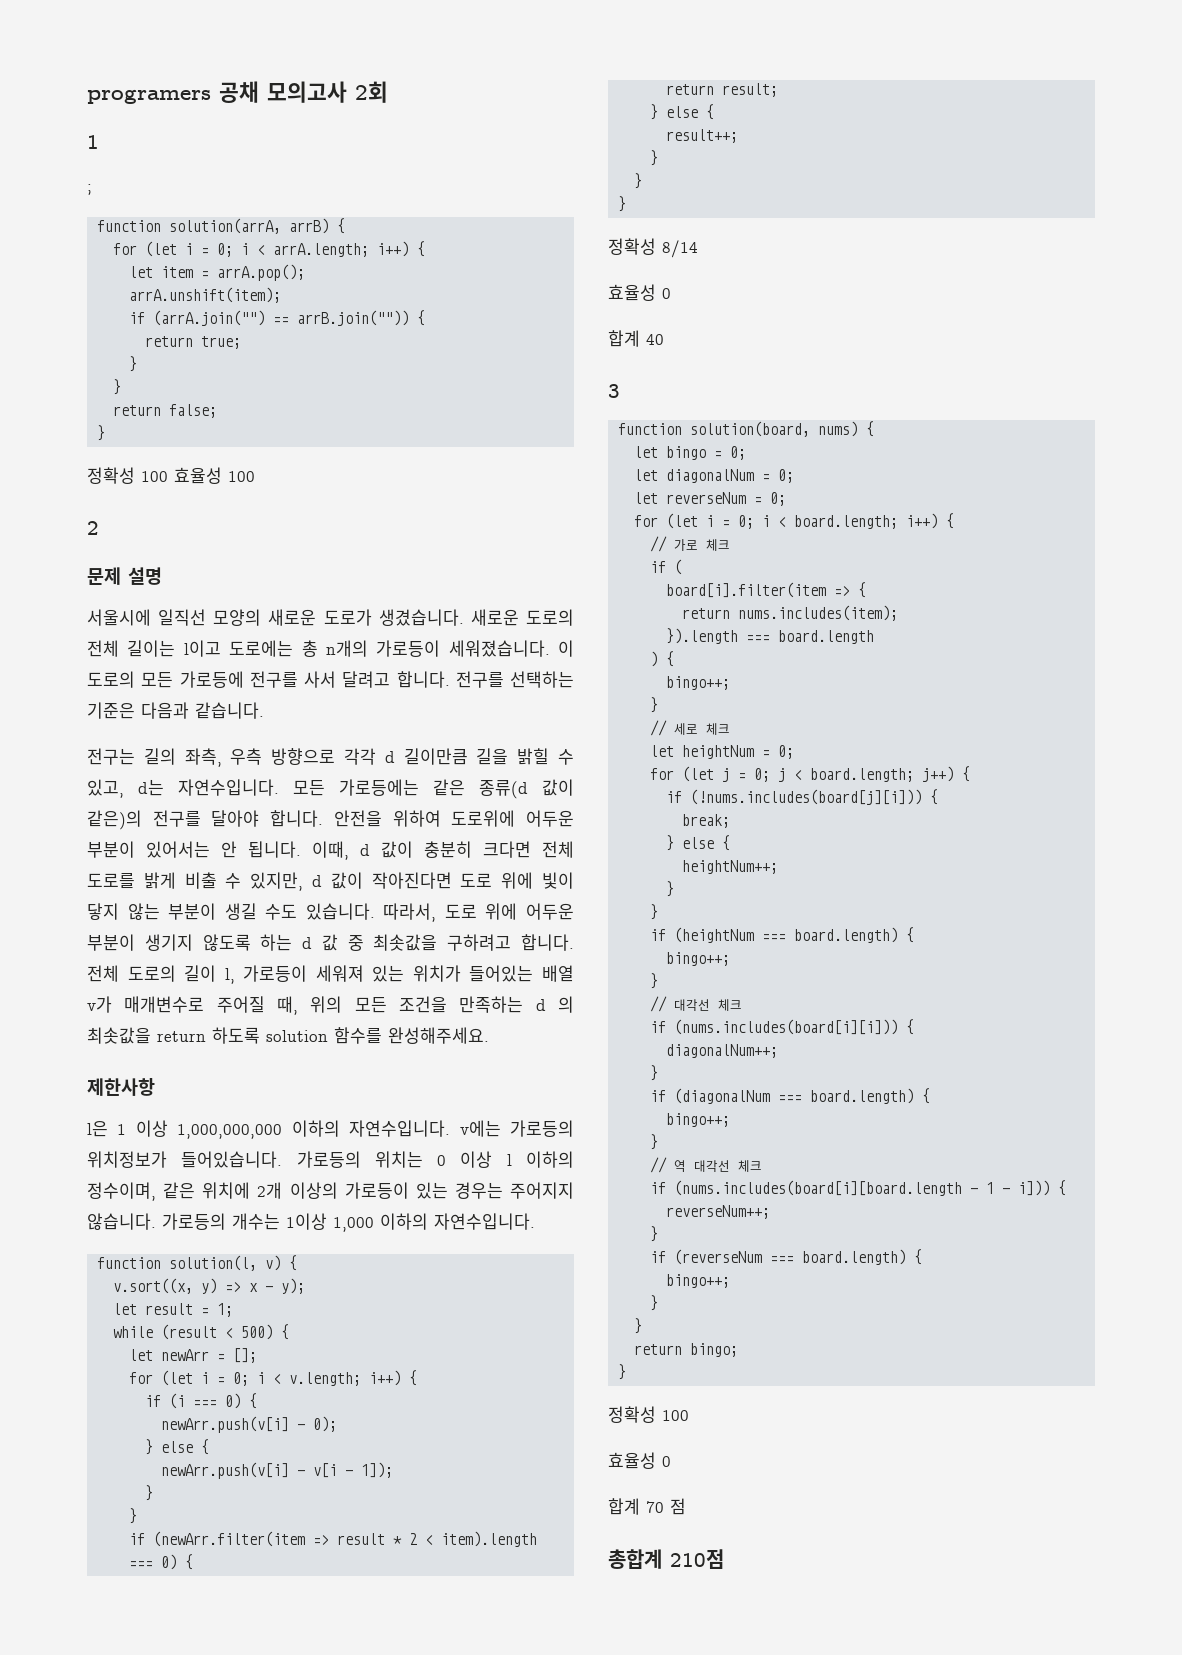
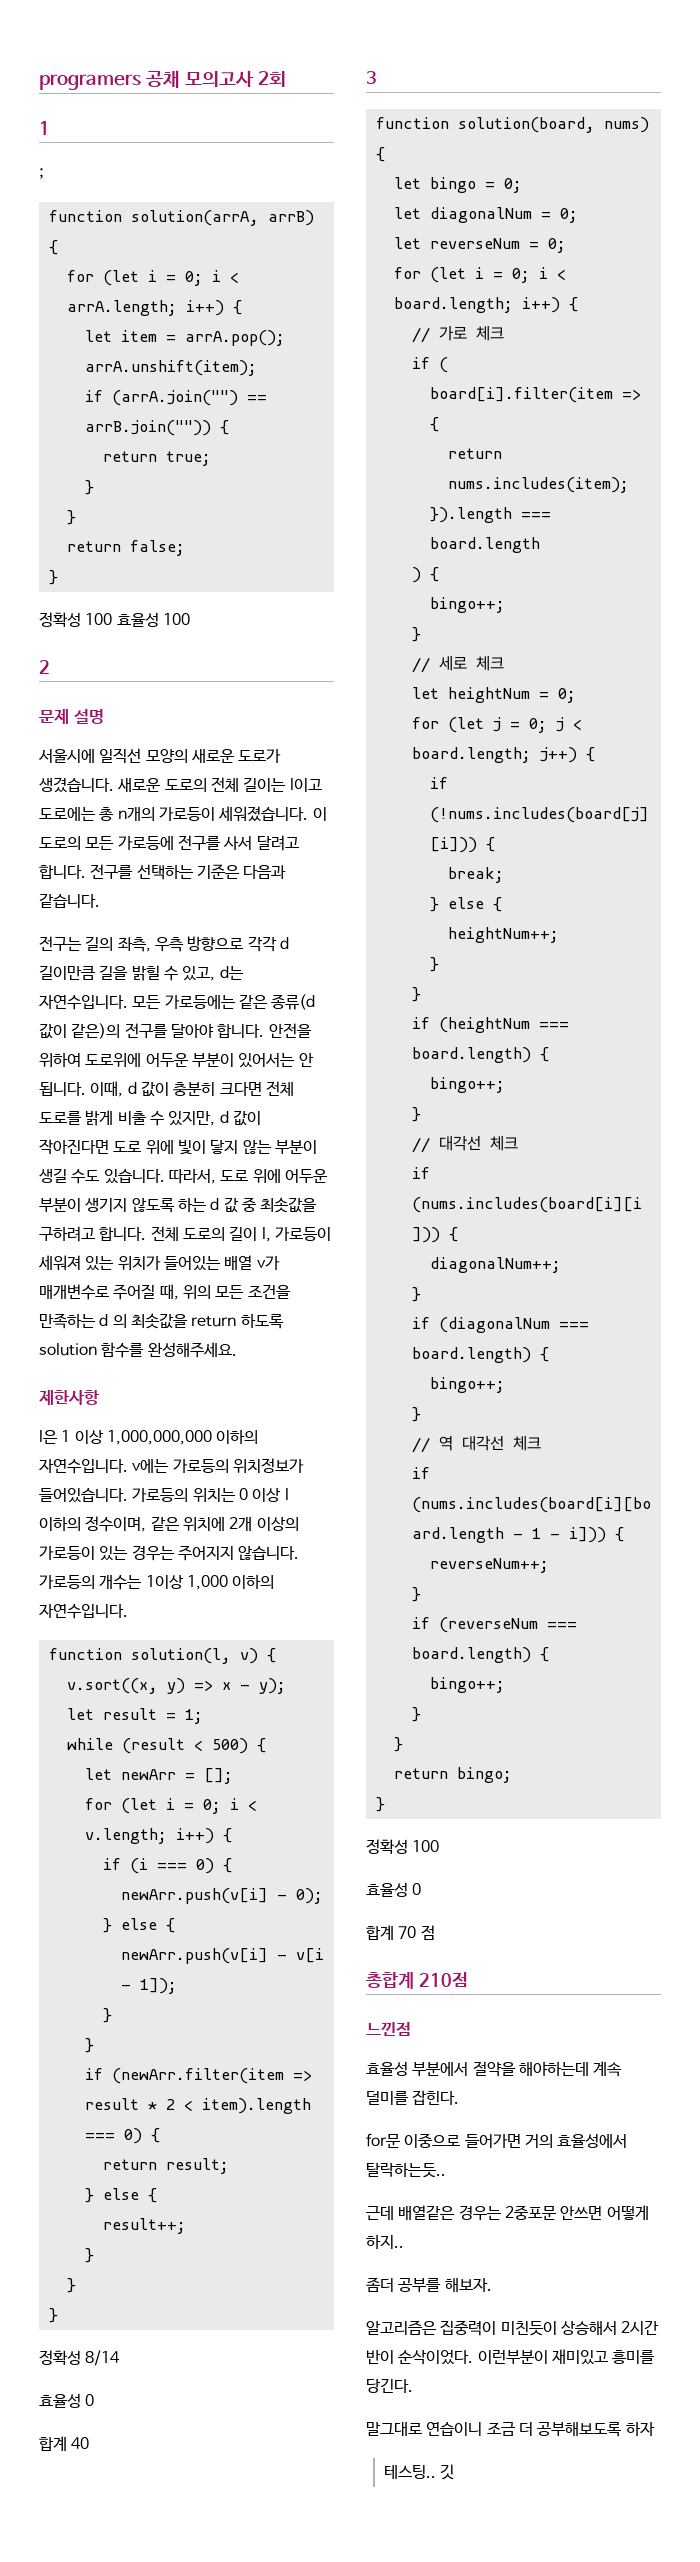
(724, 1559) none -> [366,2022,411,2036] [366,2061,623,2077] [366,2090,460,2105] [366,2133,628,2148] [366,2162,446,2178] [366,2205,649,2221] [366,2234,404,2249] [366,2277,492,2292] [366,2320,660,2336] [366,2349,656,2365] [366,2378,413,2393] [366,2421,655,2437] [383,2464,455,2480] // 느낀점 // 효율성 부분에서 절약을 해야하는데 계속 덜미를 잡힌다. // for문 이중으로 들어가면 거의 효율성에서 탈락하는듯.. // 근데 배열같은 경우는 2중포문 안쓰면 어떻게 하지.. // 좀더 공부를 해보자. // 알고리즘은 집중력이 미친듯이 상승해서 2시간 반이 순삭이었다. 이런부분이 재미있고 흥미를 당긴다. // 말그대로 연습이니 조금 더 공부해보도록 하자 // 테스팅.. 깃

